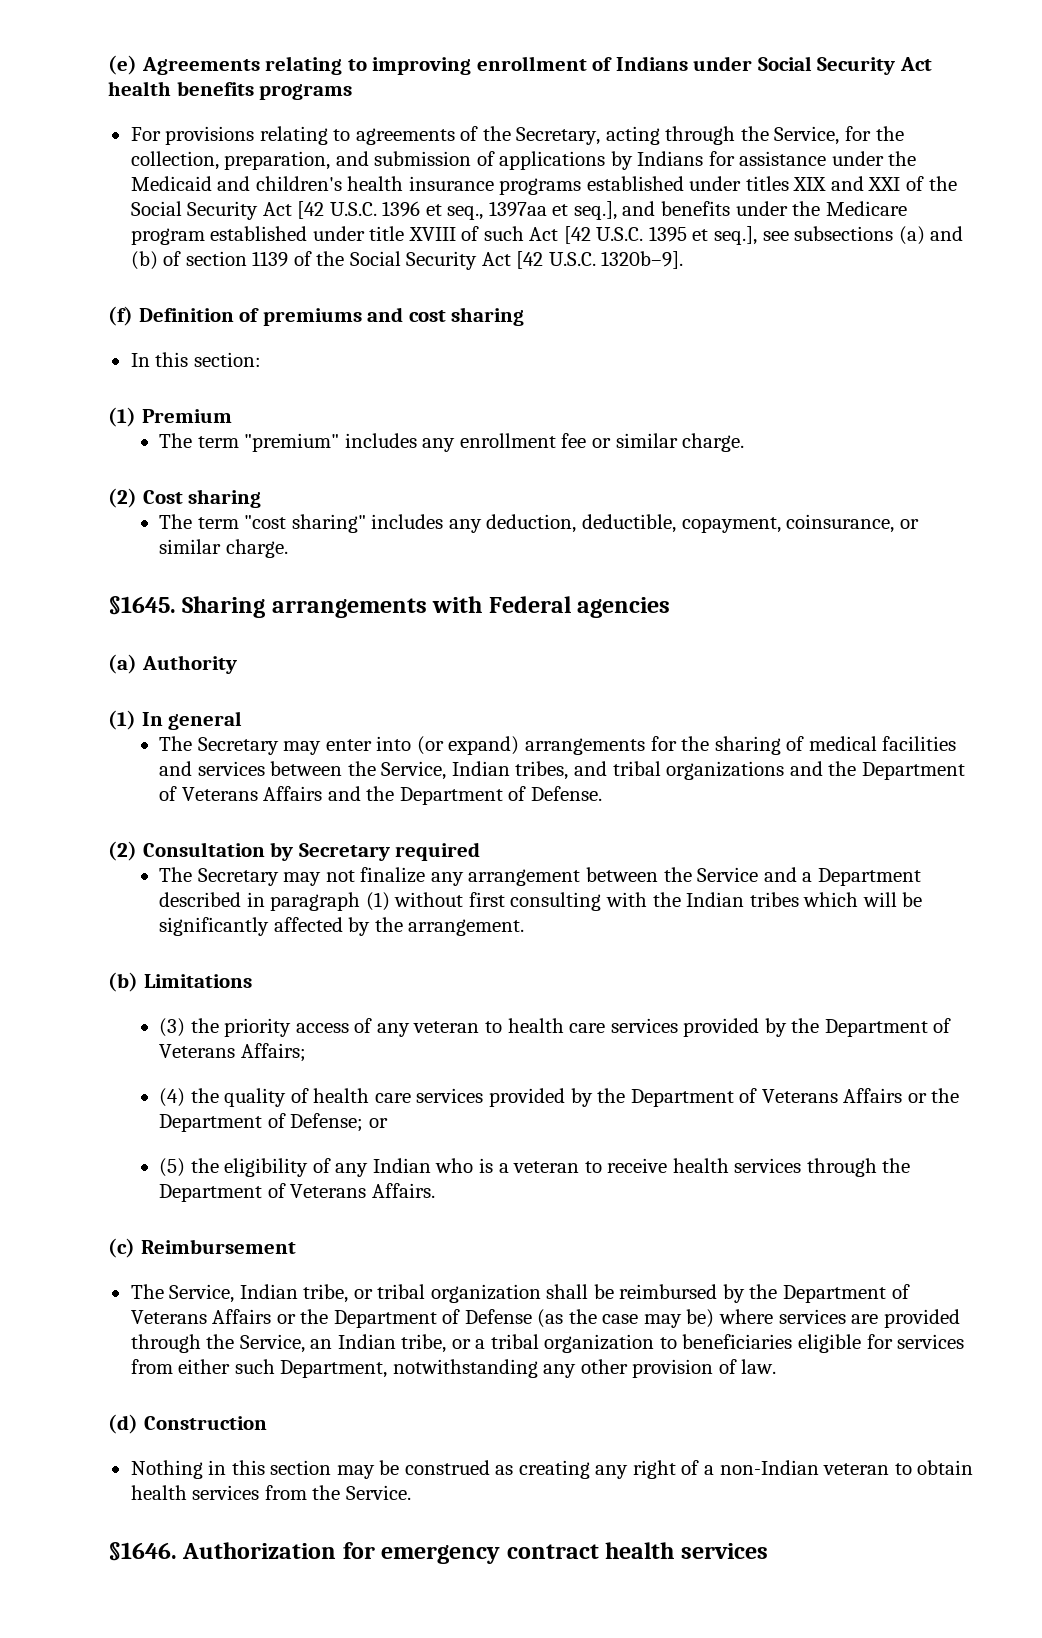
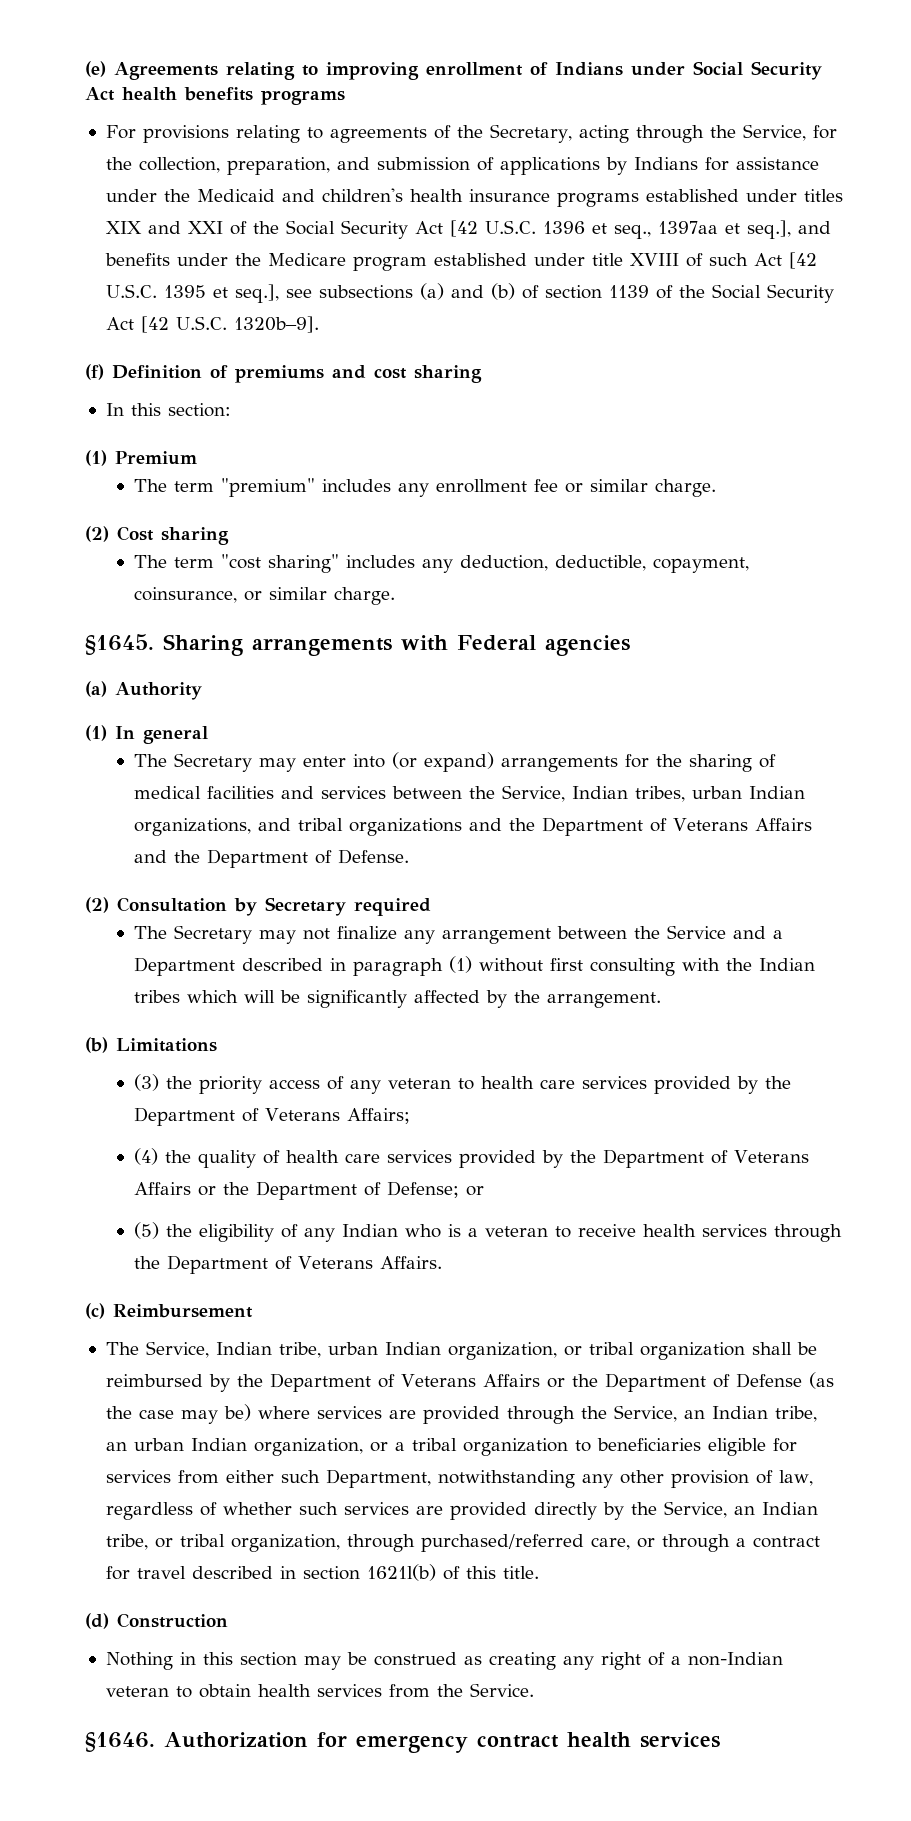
(569, 770) none -> [691,786,805,799] [133,818,251,836] urban Indian organizations,
(349, 1293) none -> [327,1342,557,1360] urban Indian organization,
(447, 1343) none -> [105,1438,363,1456] an urban Indian organization,
[741,1359,777,1374] law. -> [778,1470,813,1486] [105,1501,818,1520] [105,1534,820,1552] [105,1564,539,1581] law, regardless of whether such services are provided directly by the Service, an Indian tribe, or tribal organization, through purchased/referred care, or through a contract for travel described in section 1621l(b) of this title.

